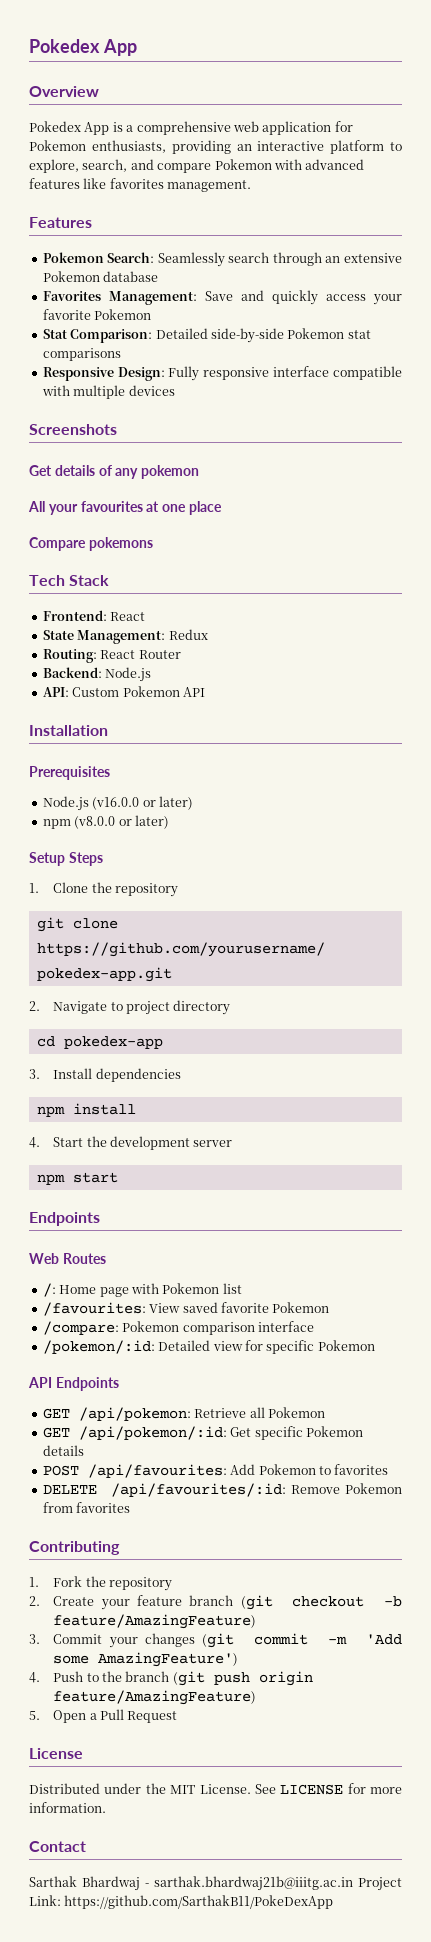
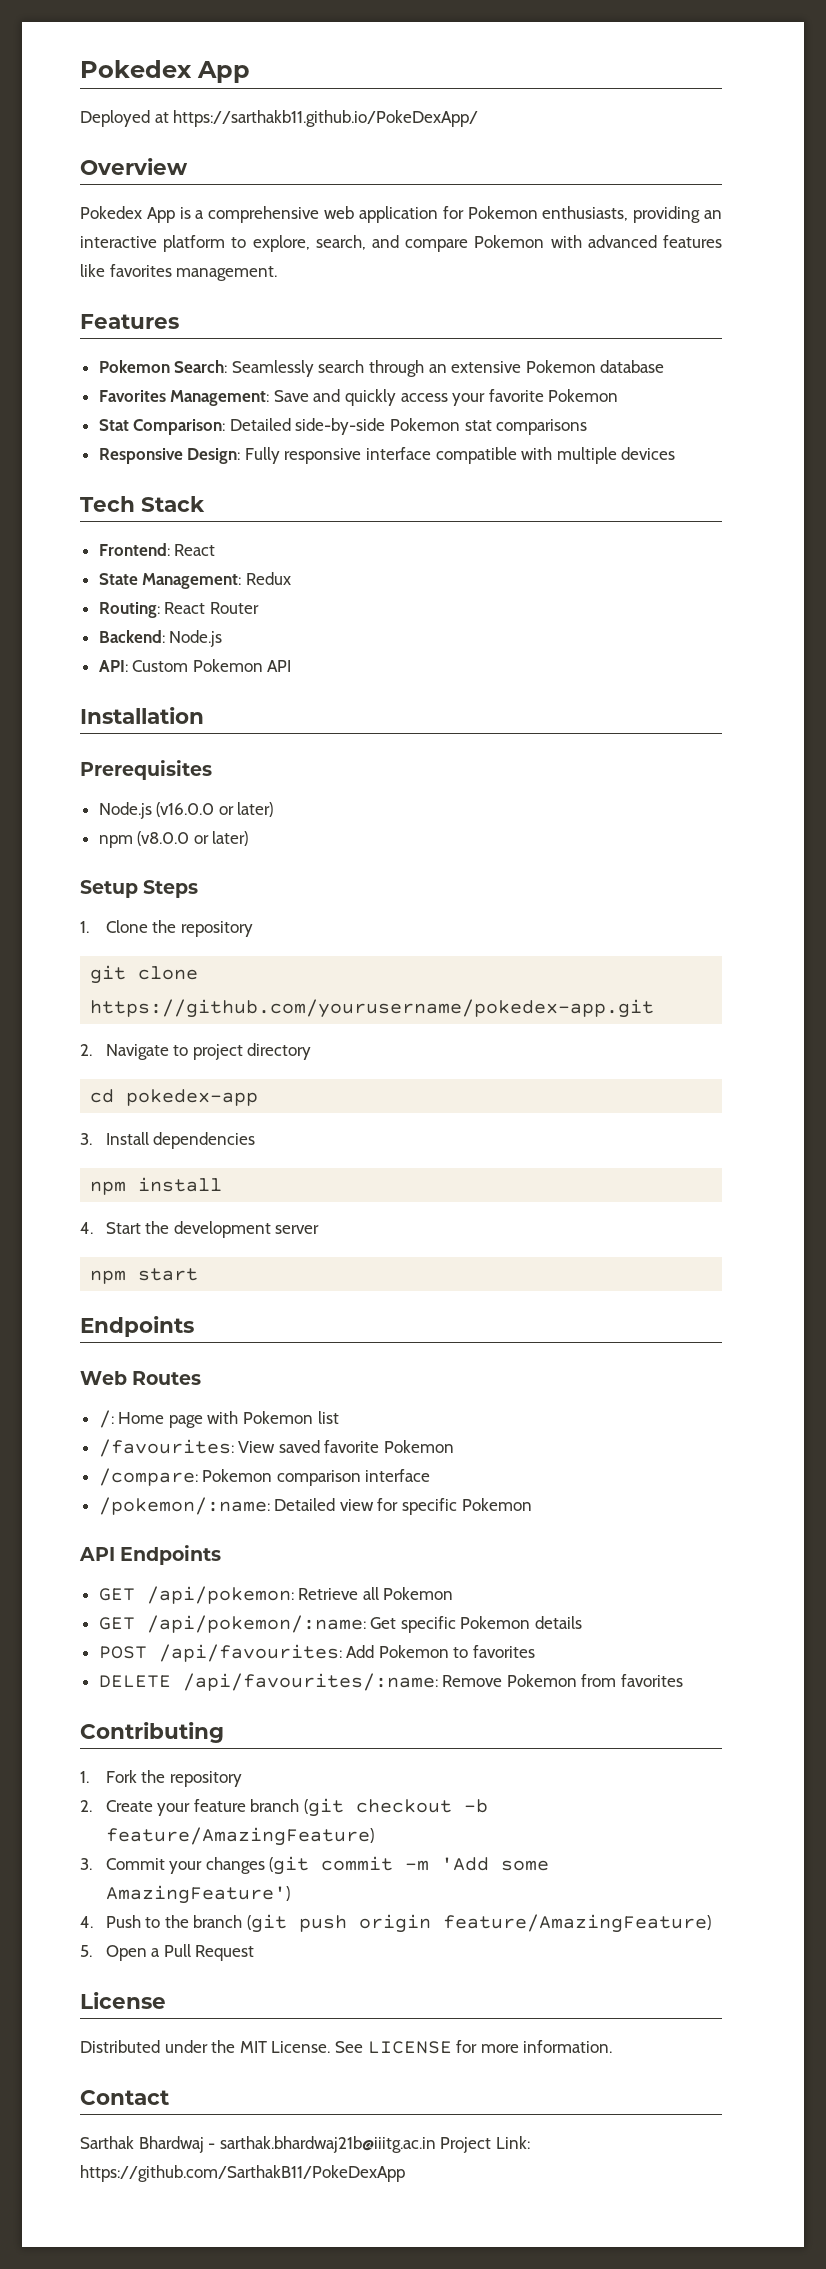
[29,39,137,56] Pokedex App -> [80,60,250,83] [80,110,479,127] Pokedex App // Deployed at https://sarthakb11.github.io/PokeDexApp/
[29,424,117,435] [29,465,200,479] [28,501,222,515] [29,537,153,551] // Screenshots // Get details of any pokemon // All your favourites at one place // Compare pokemons -> (676, 453) none
[42,1340,155,1354] /pokemon/:id: -> [98,1497,270,1515] /pokemon/:name:
[78,1426,227,1440] /api/pokemon/:id: -> [146,1615,366,1633] /api/pokemon/:name:
[110,1483,286,1497] /api/favourites/:id: -> [182,1673,438,1691] /api/favourites/:name:

